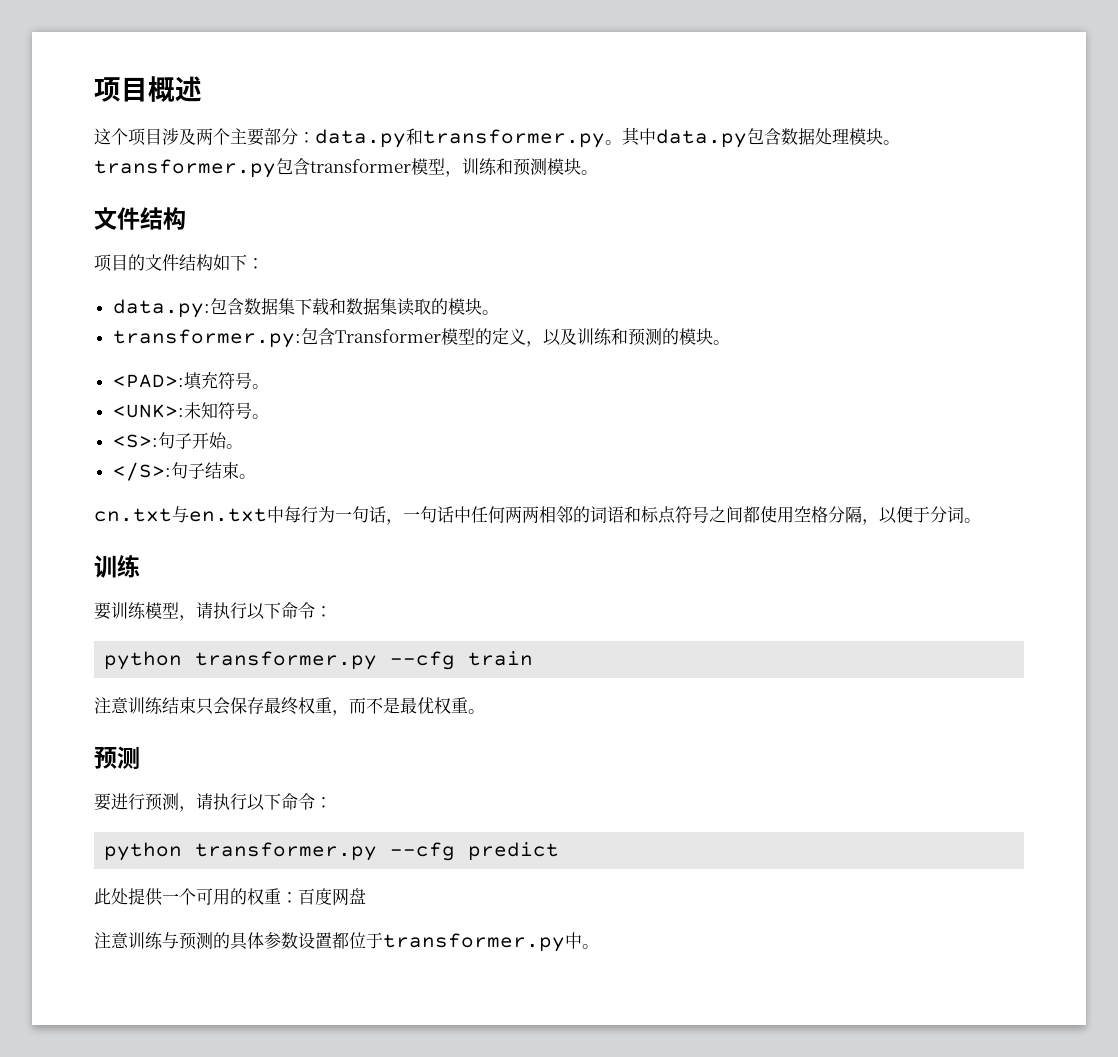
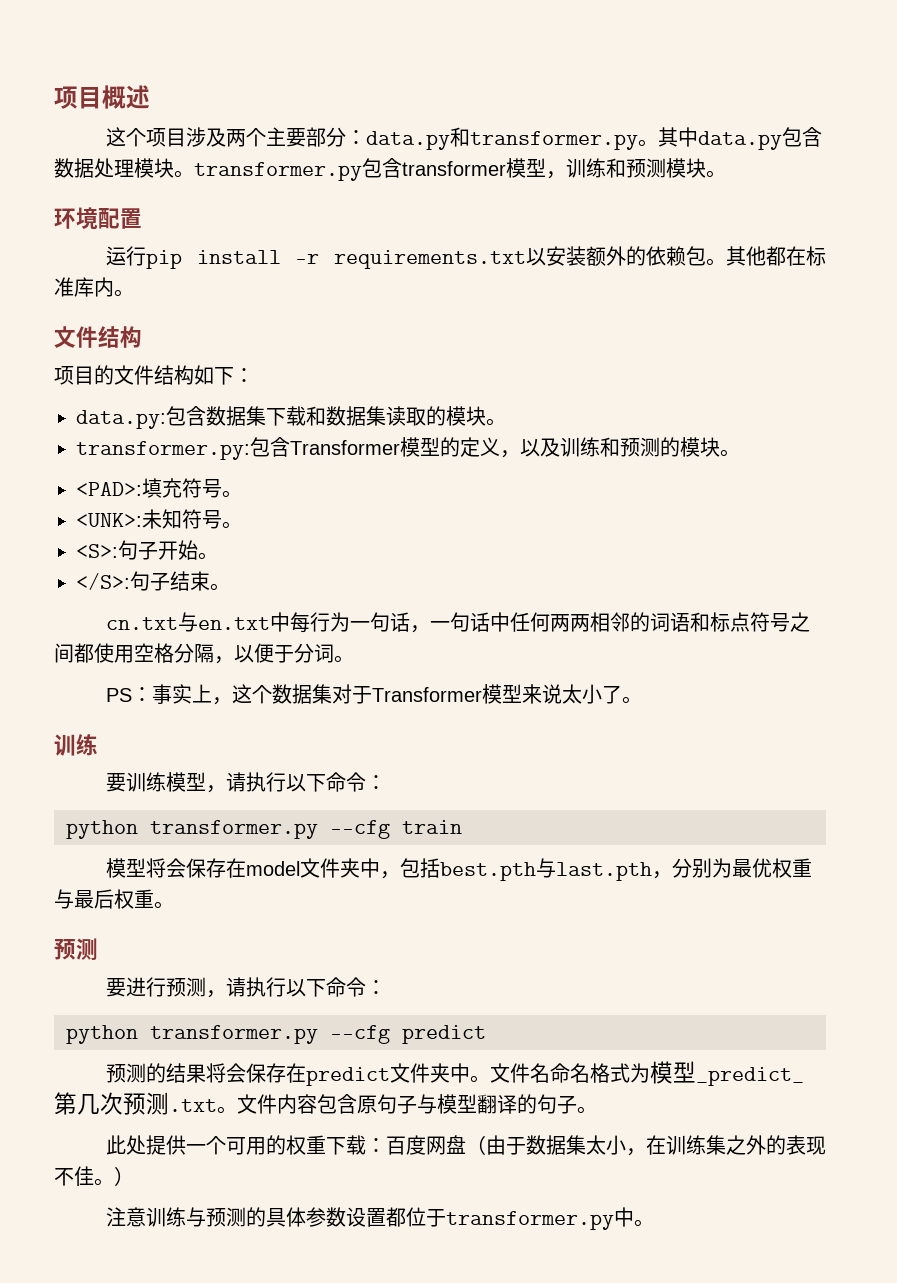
(598, 172) none -> [54,207,142,229] [105,246,826,269] [54,277,134,297] // 环境配置 // 运行pip install -r requirements.txt以安装额外的依赖包。其他都在标准库内。
(981, 520) none -> [105,684,642,705] // PS：事实上，这个数据集对于Transformer模型来说太小了。
[94,697,434,716] 注意训练结束只会保存最终权重，而不是最优 -> [105,858,812,881] [54,889,114,909] 模型将会保存在model文件夹中，包括best.pth与last.pth，分别为最优权重与最后
(560, 851) none -> [105,1061,804,1086] [54,1092,597,1115] // 预测的结果将会保存在predict文件夹中。文件名命名格式为模型_predict_第几次预测.txt。文件内容包含原句子与模型翻译的句子。
(281, 896) none -> [325,1135,366,1155] 下载
(366, 896) none -> [465,1135,826,1156] [54,1166,134,1186] （由于数据集太小，在训练集之外的表现不佳。）

